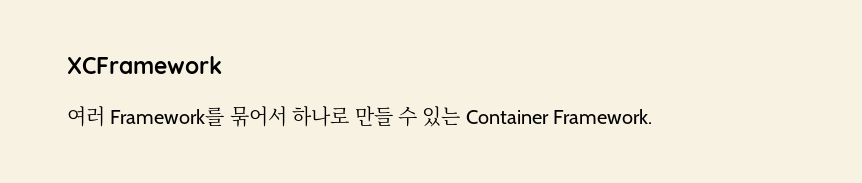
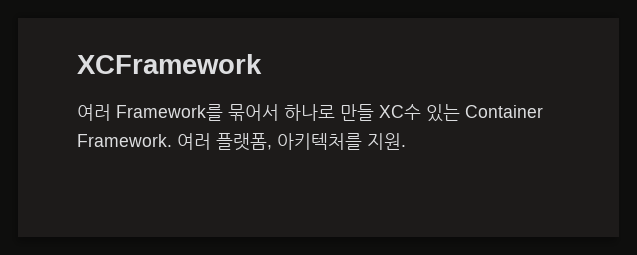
[398,106,417,127] 수 -> [379,104,421,120] XC수
(653, 116) none -> [177,133,406,151] 여러 플랫폼, 아키텍처를 지원.

